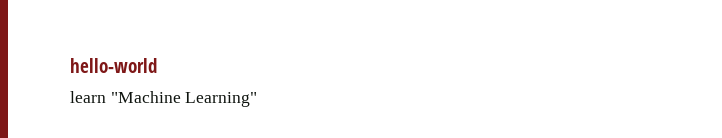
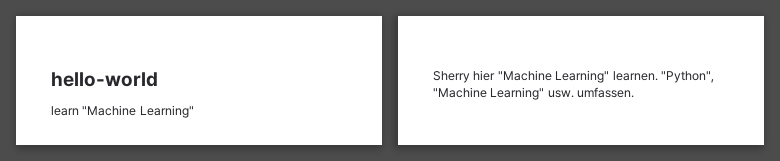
(258, 99) none -> [433,70,714,83] [433,87,635,100] // Sherry hier "Machine Learning" learnen. "Python", "Machine Learning" usw. umfassen.

